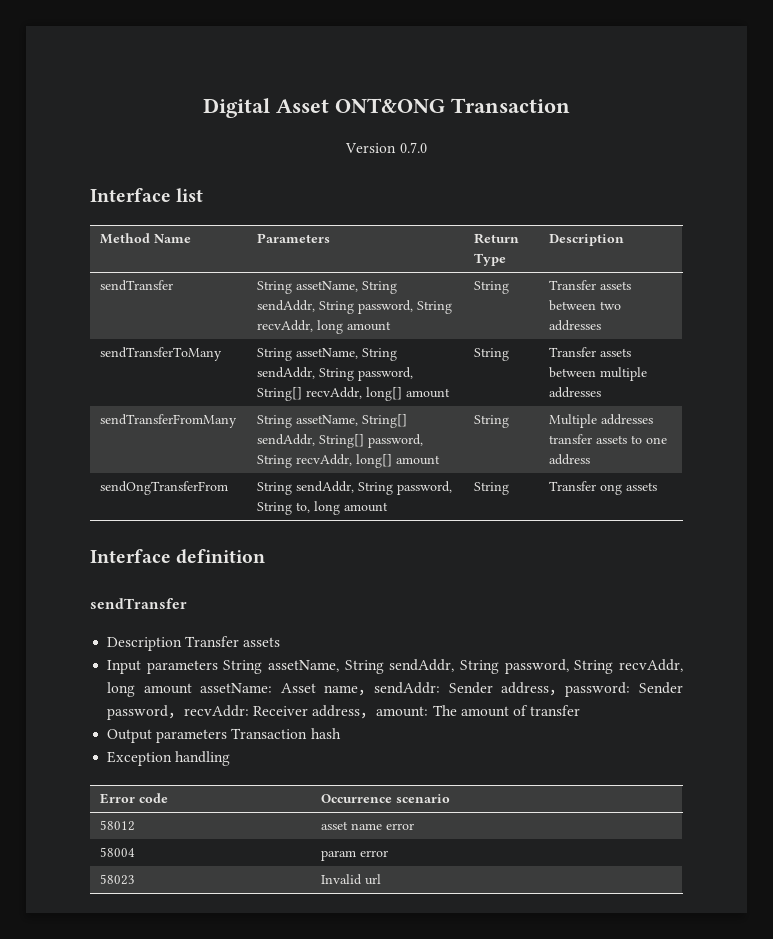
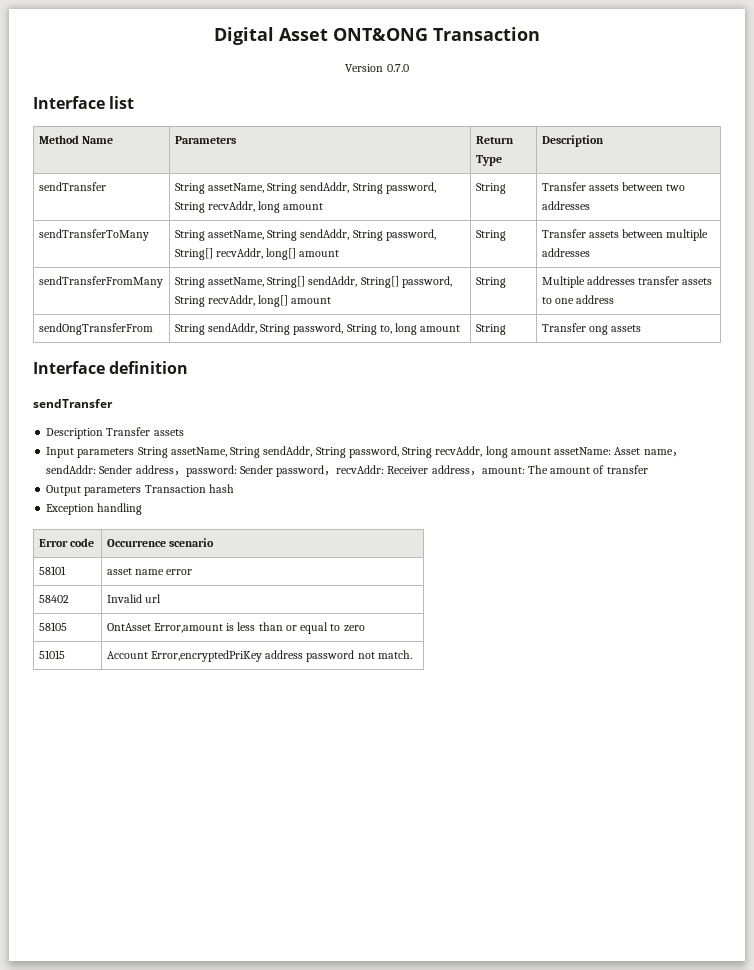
[100,820,136,831] 58012 -> [38,566,66,575] 58101
[100,847,136,857] [321,850,389,861] [100,874,136,885] [321,874,382,885] 58004 | param error // 58023 | Invalid url -> [38,595,69,603] [106,594,161,603] [38,622,67,631] [106,622,365,634] [38,650,65,659] [106,650,412,662] 58402 | Invalid url // 58105 | OntAsset Error,amount is less than or equal to zero // 51015 | Account Error,encryptedPriKey address password not match.

